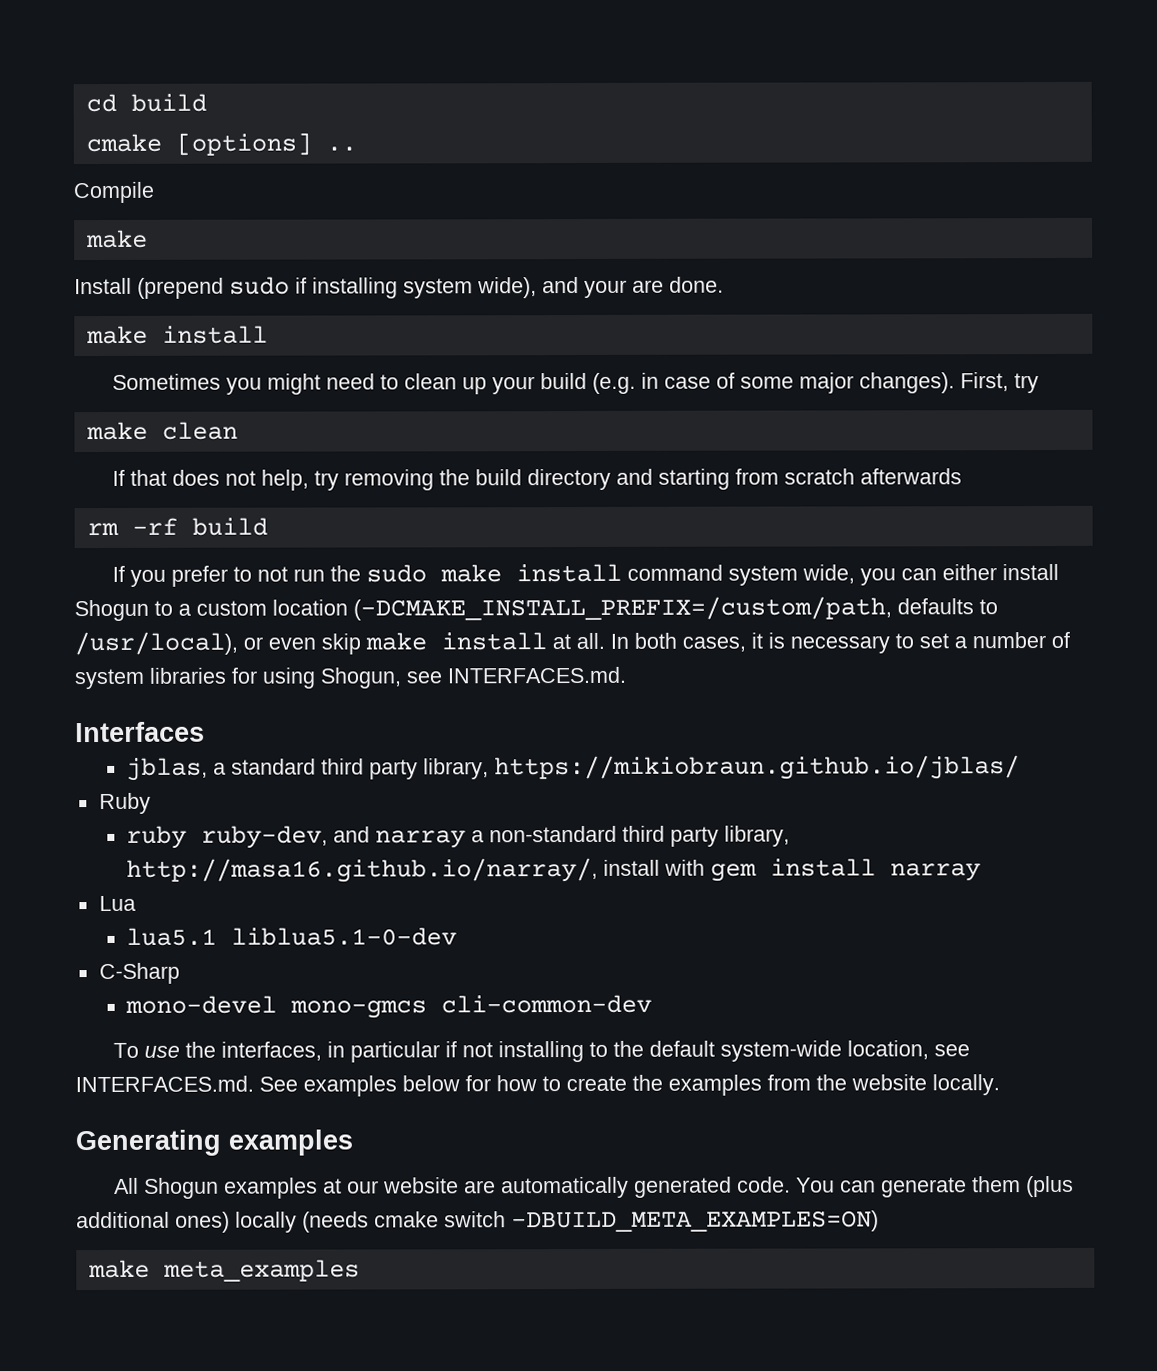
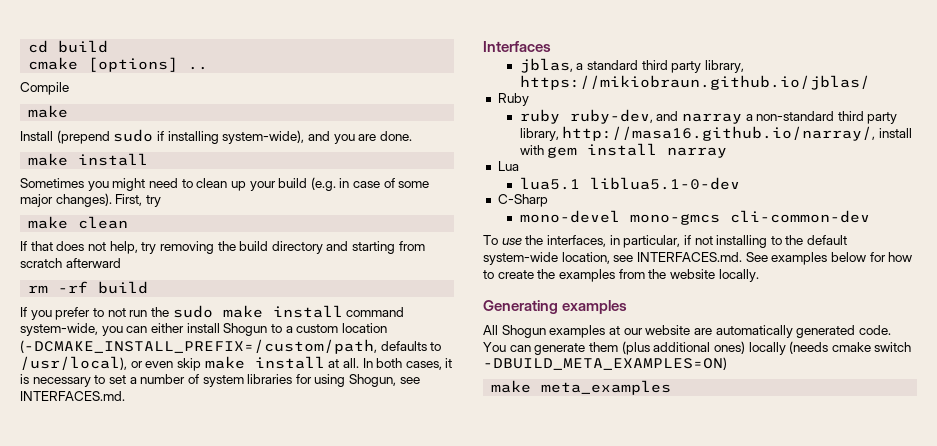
[403,276,627,299] system wide), and your -> [222,130,355,144] system-wide), and you
[859,468,962,485] afterwards -> [65,258,121,268] afterward
[727,564,855,586] system wide, -> [20,323,98,336] system-wide,
[349,1041,440,1063] particular -> [623,235,681,248] particular,

